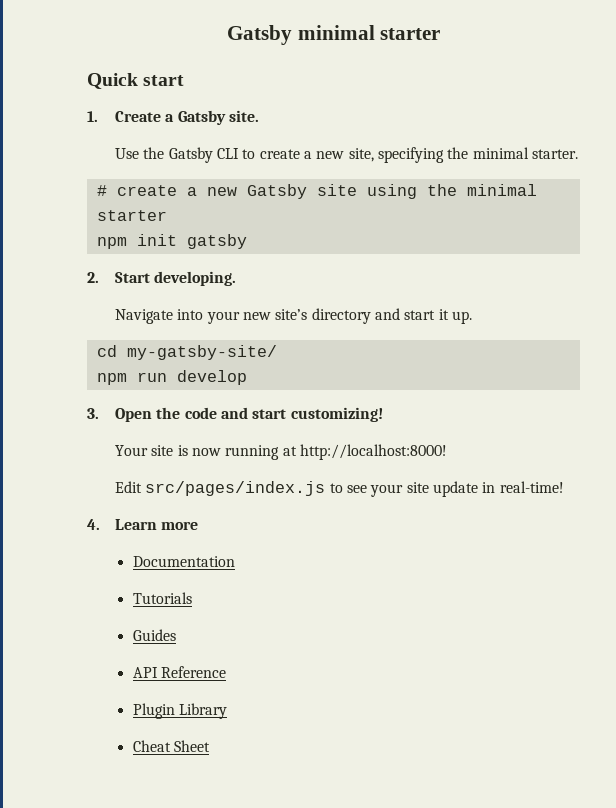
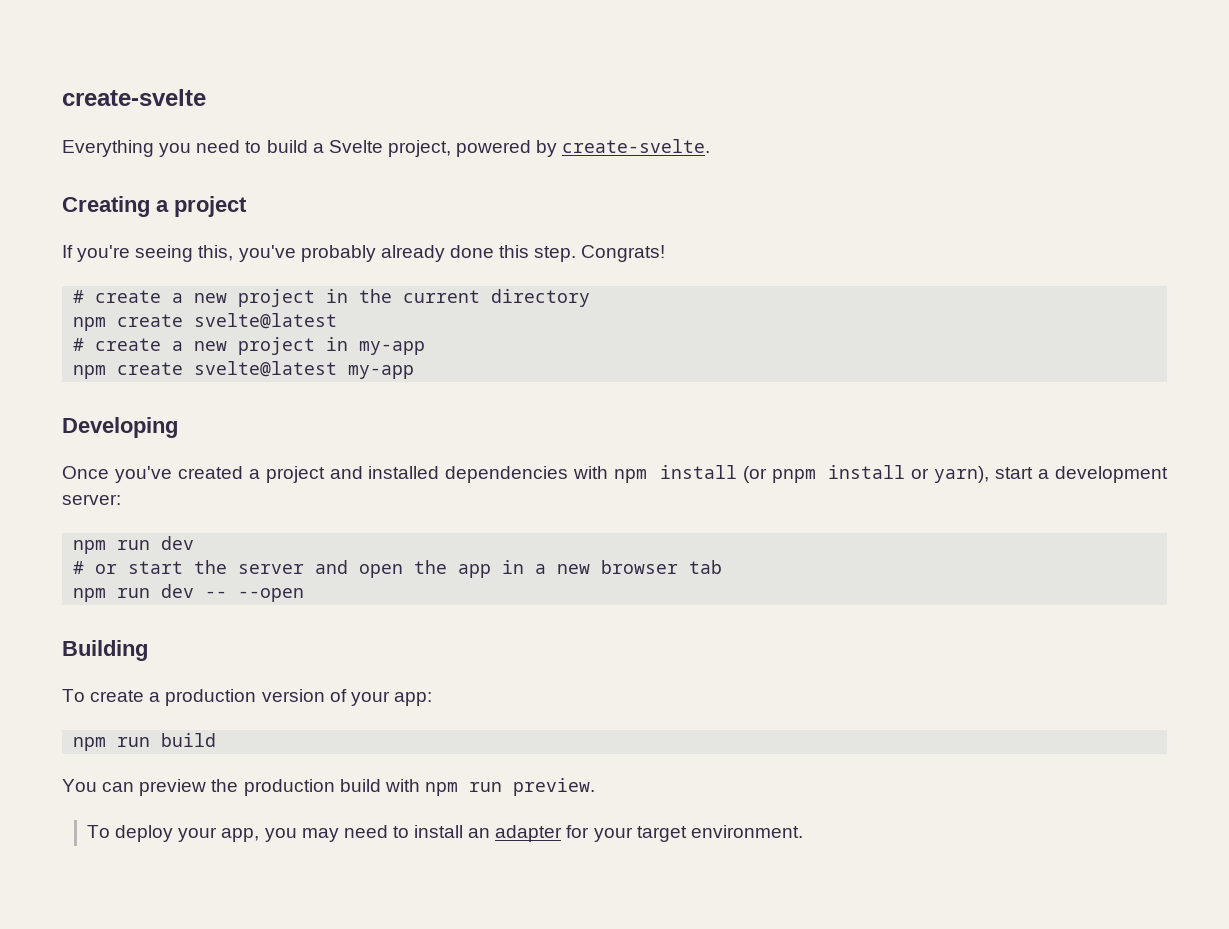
[226,25,441,45] [87,73,185,89] [87,110,260,125] [115,147,578,163] [96,184,537,199] [96,210,167,221] [96,234,247,249] [87,271,237,286] [115,308,472,324] [96,345,277,360] [96,370,247,385] [87,407,383,422] [115,444,448,460] [115,481,564,497] [87,519,199,530] [132,556,235,567] [132,592,192,604] [132,629,176,641] [132,666,227,678] [132,703,228,719] [132,740,211,752] Gatsby minimal starter // Quick start // 1. Create a Gatsby site. // Use the Gatsby CLI to create a new site, specifying the minimal starter. // # create a new Gatsby site using the minimal starter // npm init gatsby // 2. Start developing. // Navigate into your new site’s directory and start it up. // cd my-gatsby-site/ // npm run develop // 3. Open the code and start customizing! // Your site is now running at http://localhost:8000! // Edit src/pages/index.js to see your site update in real-time! // 4. Learn more // Documentation // Tutorials // Guides // API Reference // Plugin Library // Cheat Sheet -> [62,89,206,106] [62,139,711,157] [62,196,247,217] [62,245,666,262] [73,289,591,307] [73,313,338,331] [73,337,426,355] [73,361,415,379] [62,417,178,438] [62,465,1168,483] [62,494,121,505] [73,536,195,554] [73,560,723,578] [73,584,305,602] [62,640,148,661] [62,689,432,706] [73,733,217,751] [62,778,595,796] [87,825,803,842] create-svelte // Everything you need to build a Svelte project, powered by create-svelte. // Creating a project // If you're seeing this, you've probably already done this step. Congrats! // # create a new project in the current directory // npm create svelte@latest // # create a new project in my-app // npm create svelte@latest my-app // Developing // Once you've created a project and installed dependencies with npm install (or pnpm install or yarn), start a development server: // npm run dev // # or start the server and open the app in a new browser tab // npm run dev -- --open // Building // To create a production version of your app: // npm run build // You can preview the production build with npm run preview. // To deploy your app, you may need to install an adapter for your target environment.

